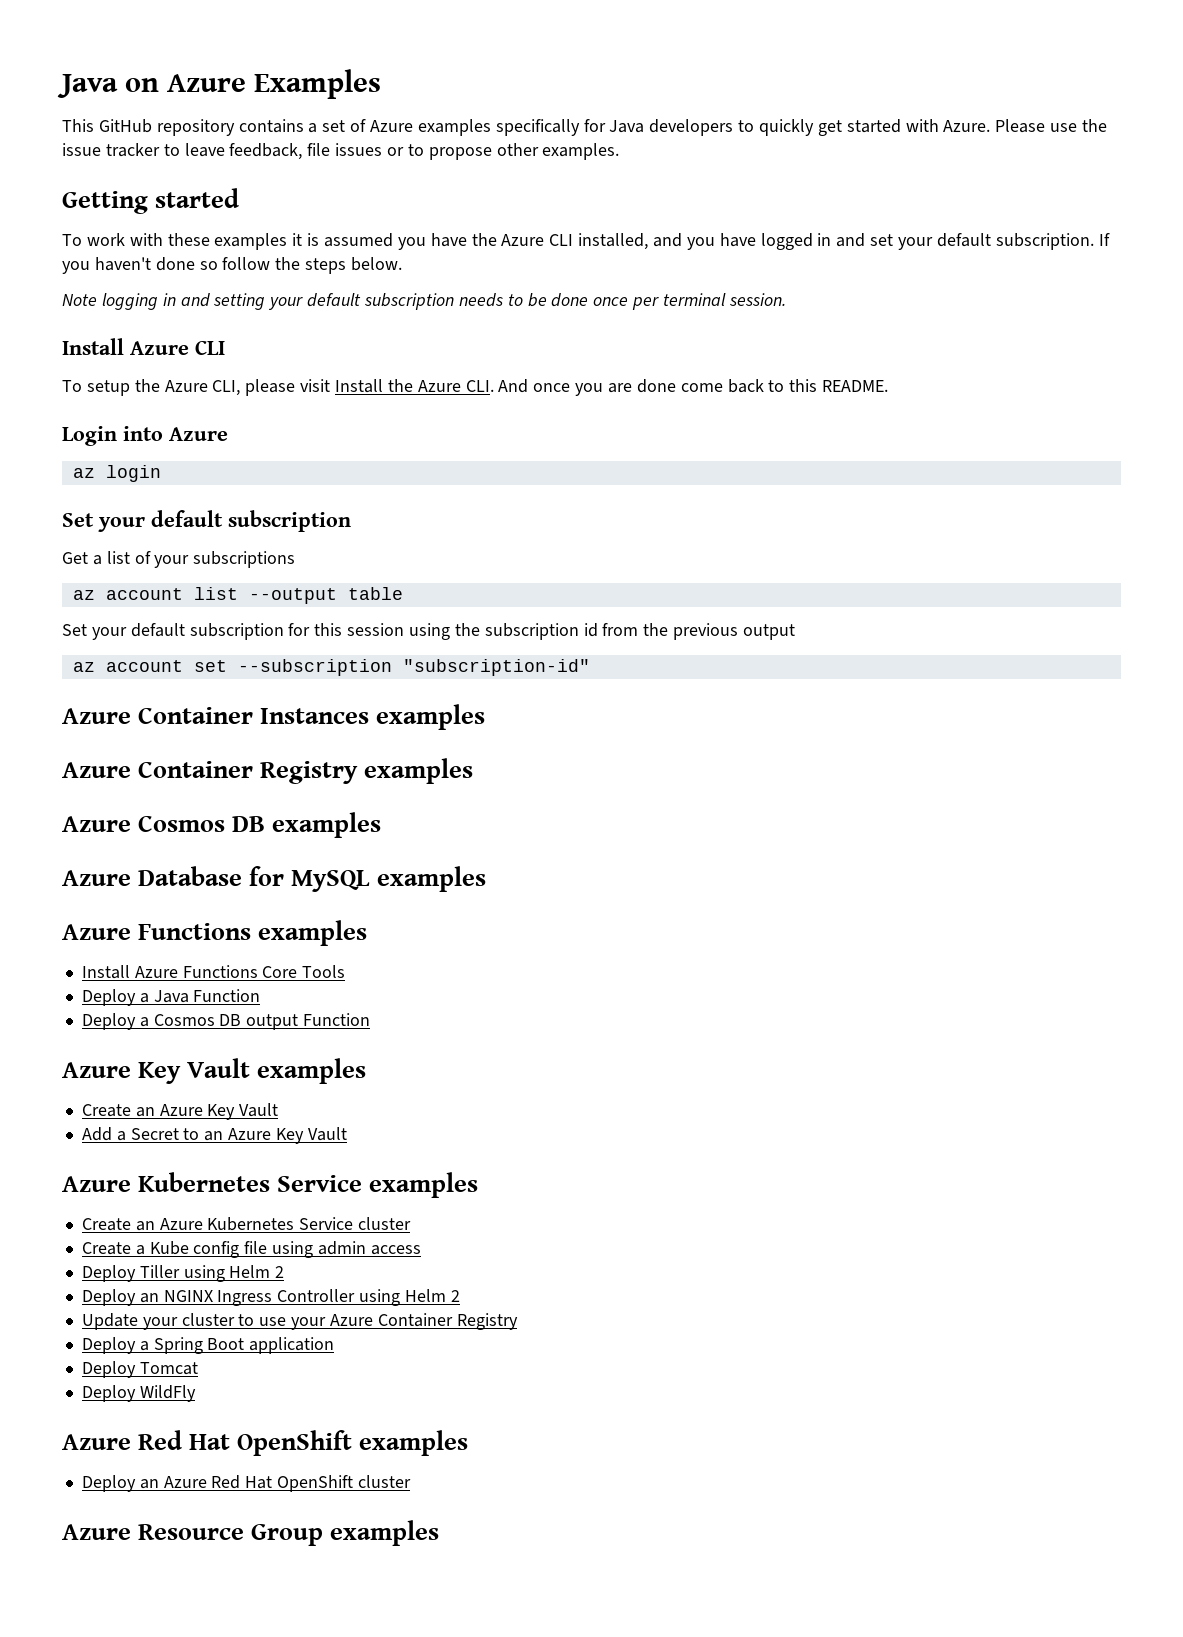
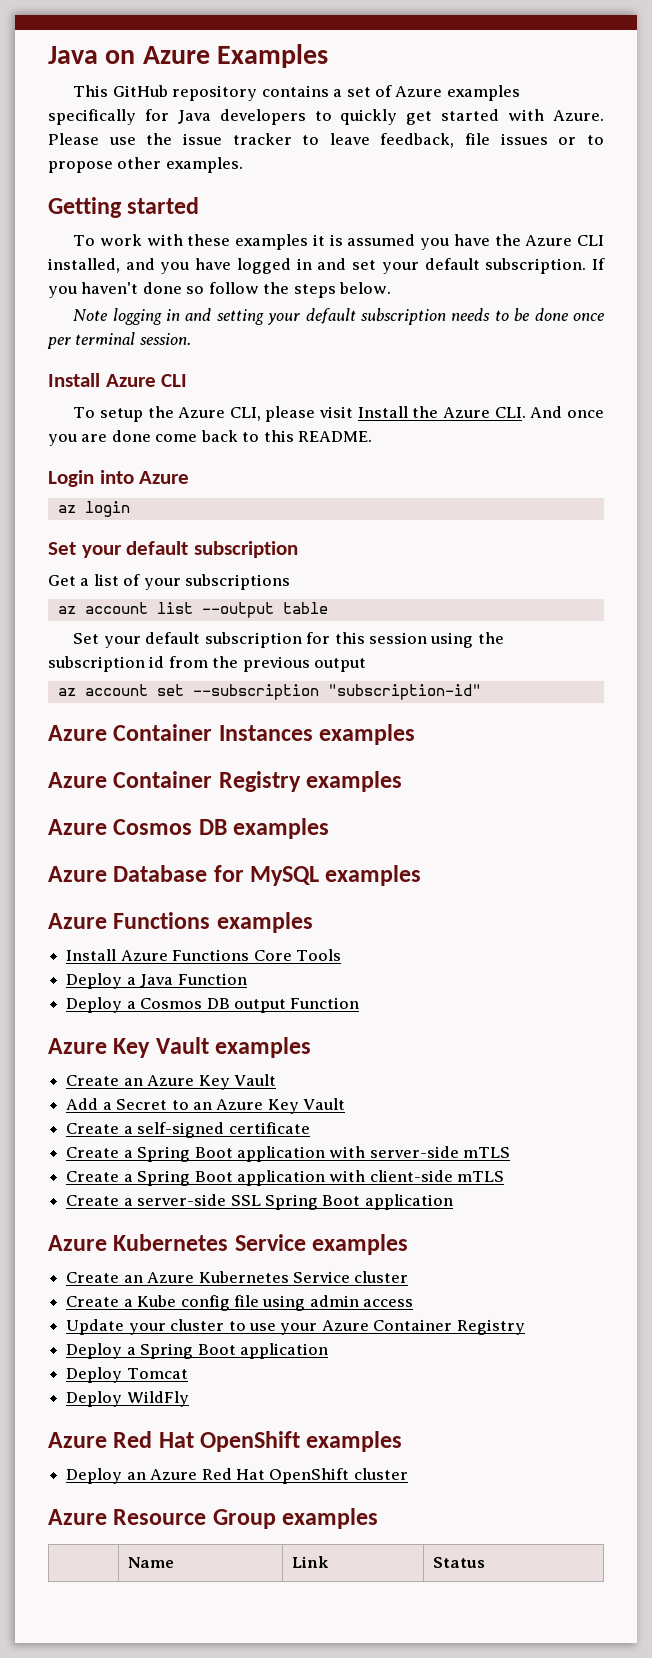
(347, 1134) none -> [66,1122,310,1138] [66,1146,511,1162] [66,1170,505,1186] [66,1194,453,1210] // Create a self-signed certificate // Create a Spring Boot application with server-side mTLS // Create a Spring Boot application with client-side mTLS // Create a server-side SSL Spring Boot application
[81,1265,285,1282] [81,1289,460,1306] // Deploy Tiller using Helm 2 // Deploy an NGINX Ingress Controller using Helm 2 -> (414, 1303) none
(440, 1533) none -> [128,1557,175,1568] [292,1556,330,1568] [433,1557,486,1568] // | Name | Link | Status

